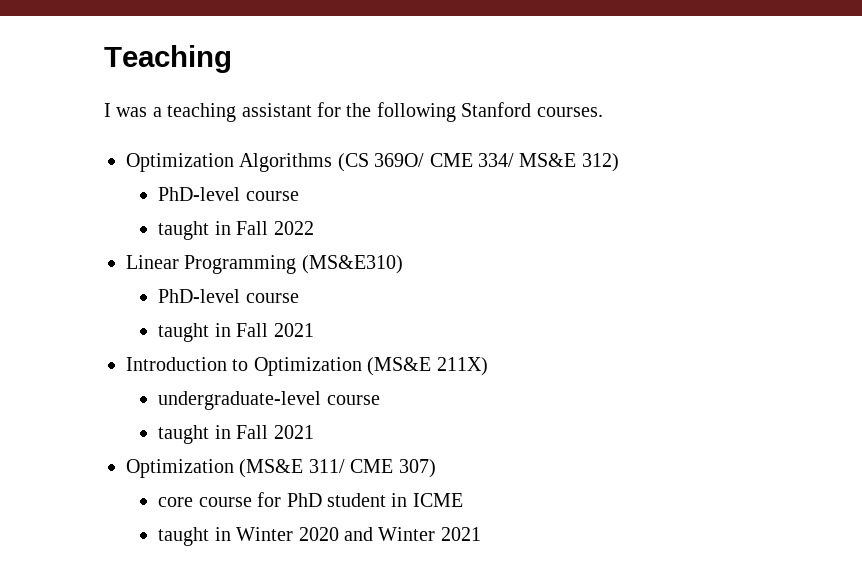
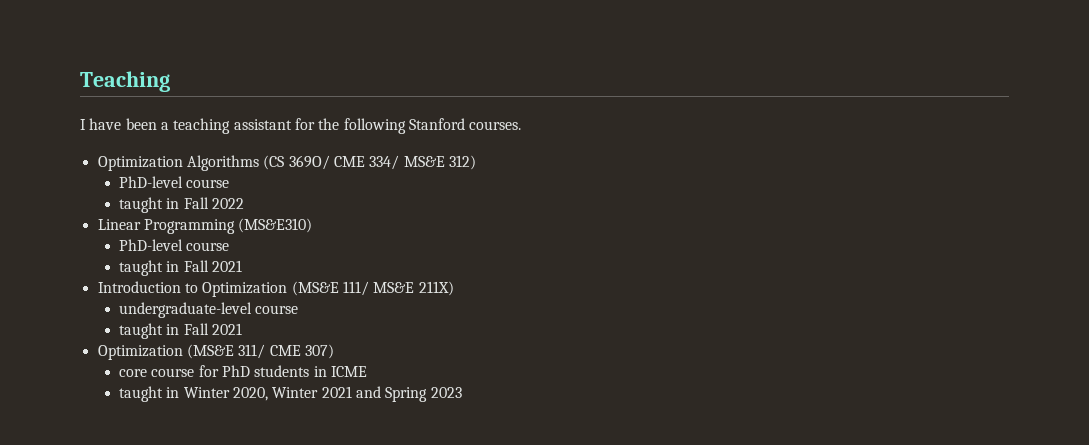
[116,107,148,117] was -> [89,118,157,130] have been
(432, 366) none -> [342,281,415,296] 111/ MS&E
[327,493,387,507] student -> [254,365,310,377] students
[298,527,481,541] 2020 and Winter 2021 -> [232,386,462,402] 2020, Winter 2021 and Spring 2023

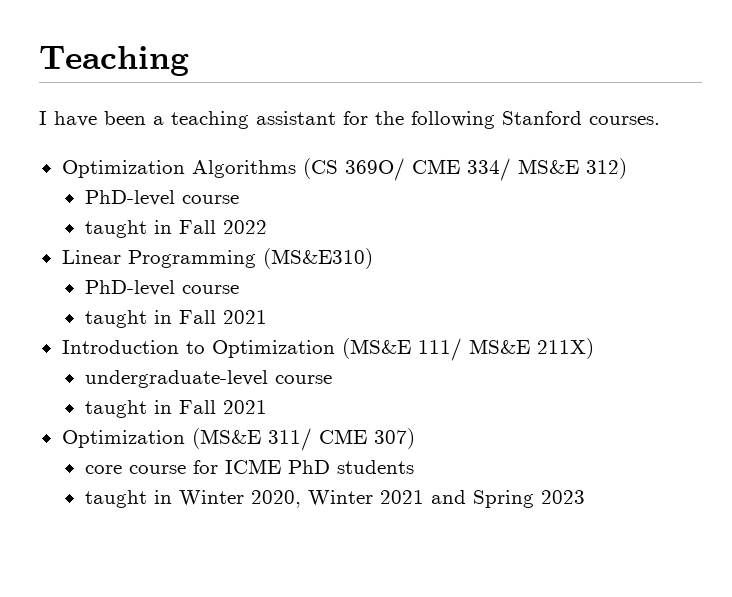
(219, 371) none -> [224,459,281,474] ICME
[313,366,367,377] in ICME -> (414, 467) none

